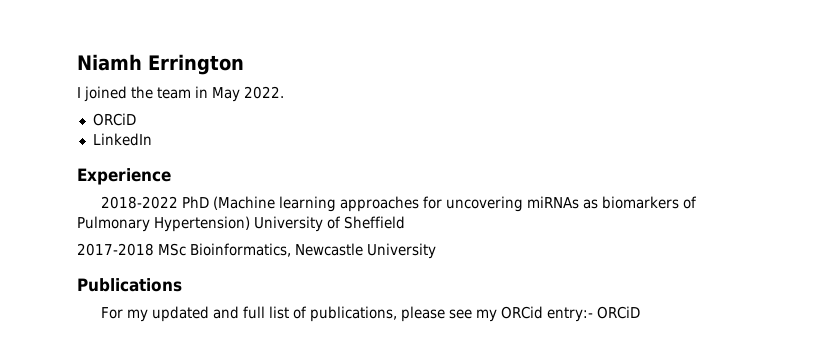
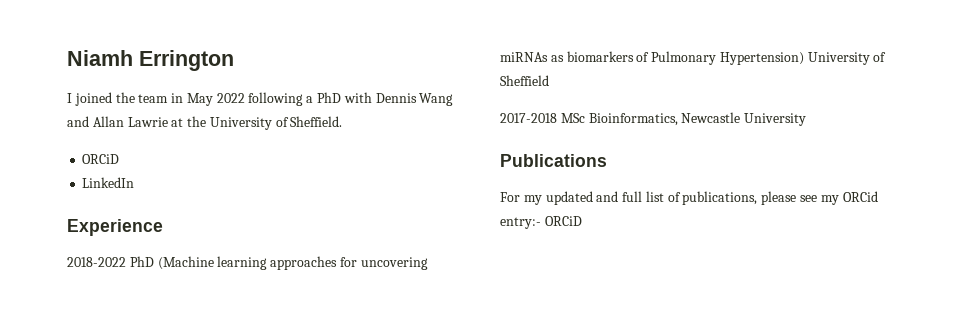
[244,86,284,99] 2022. -> [216,92,454,106] [67,116,343,130] 2022 following a PhD with Dennis Wang and Allan Lawrie at the University of Sheffield.

